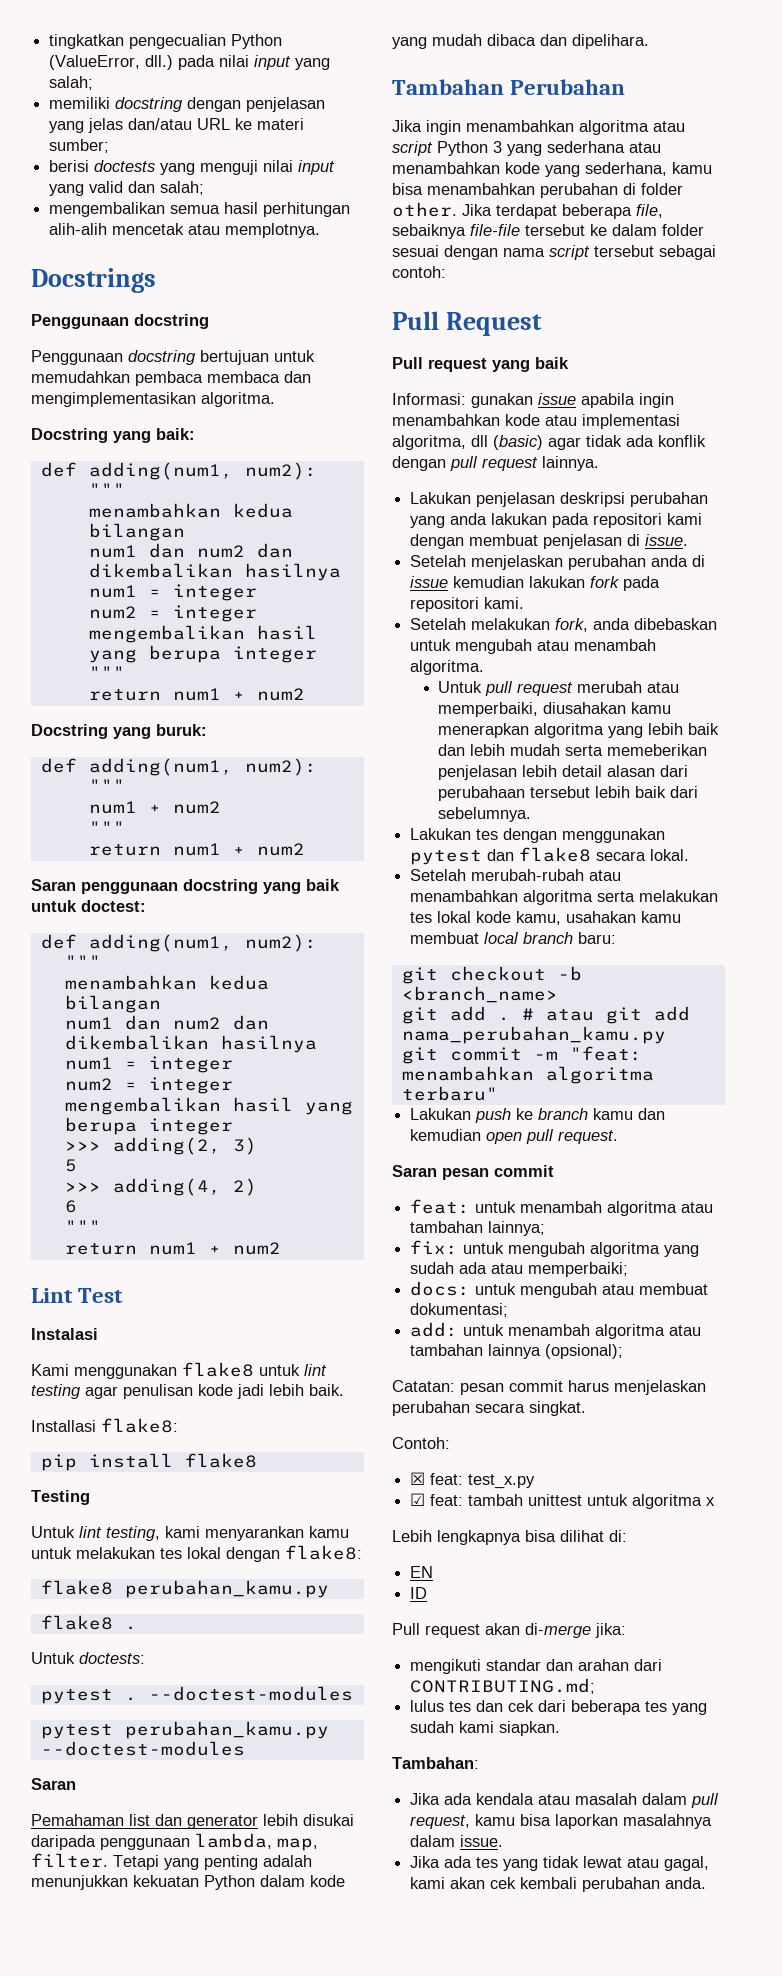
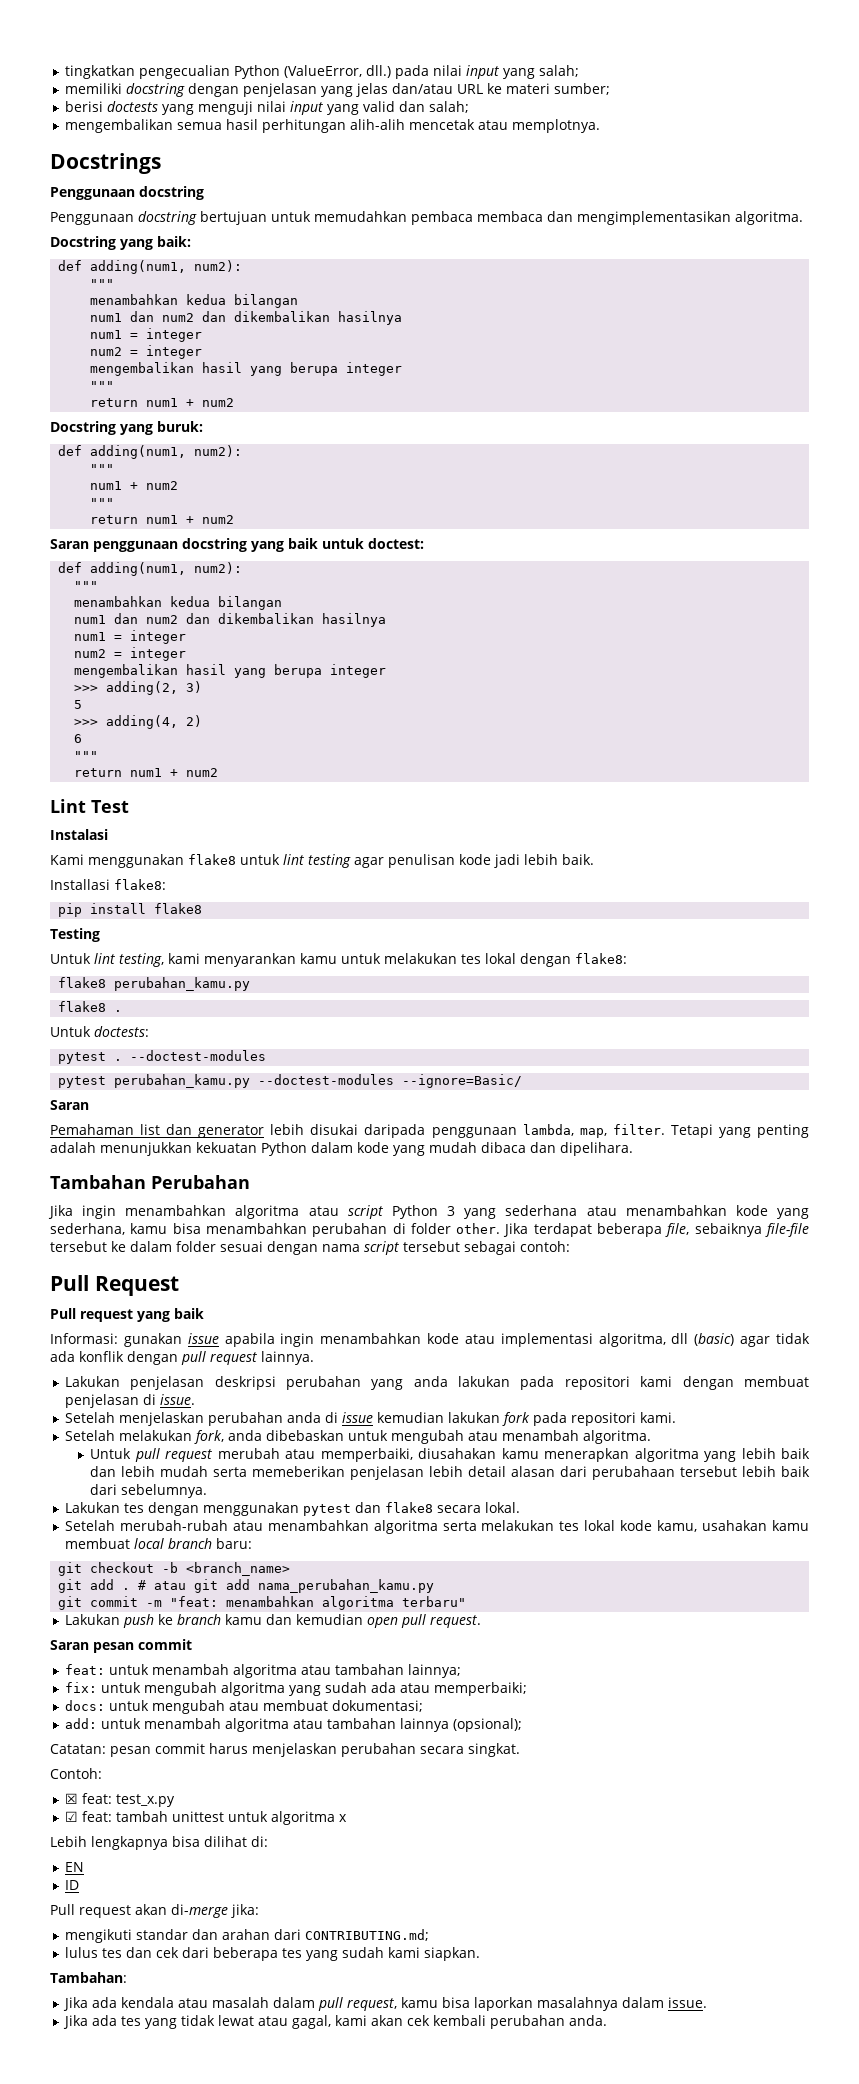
(245, 1748) none -> [402,1074,523,1088] --ignore=Basic/

